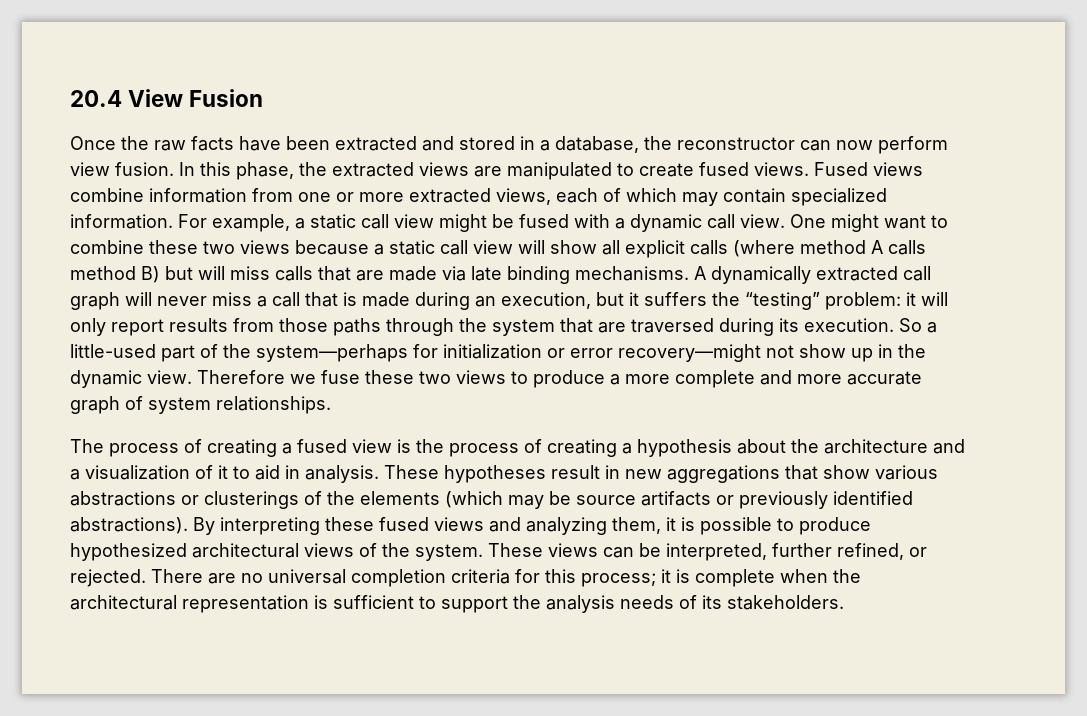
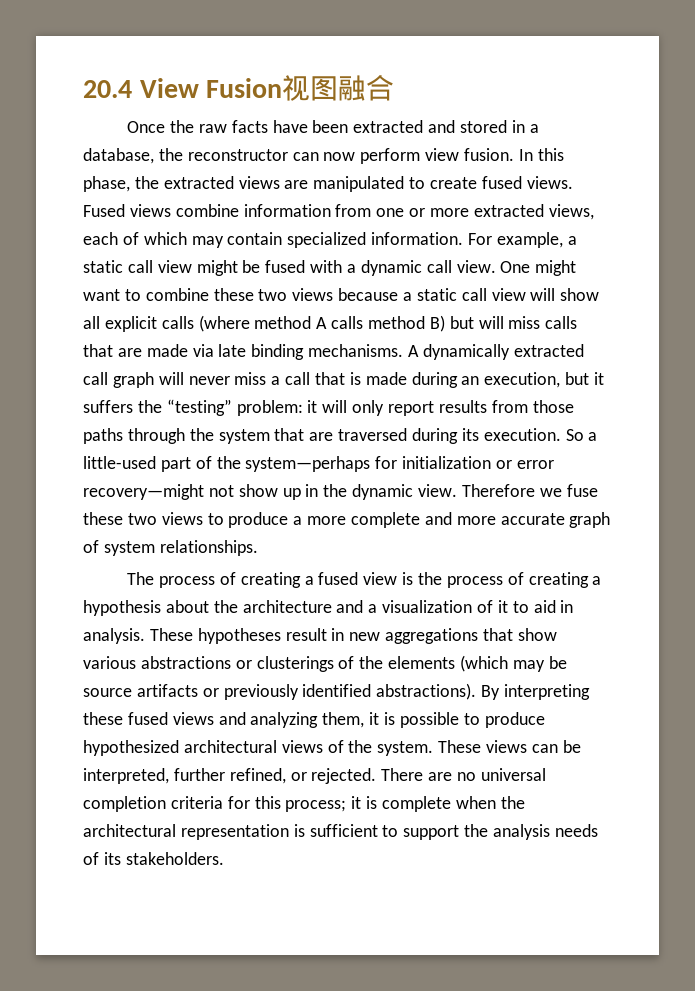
(264, 98) none -> [282,75,395,101] 视图融合

